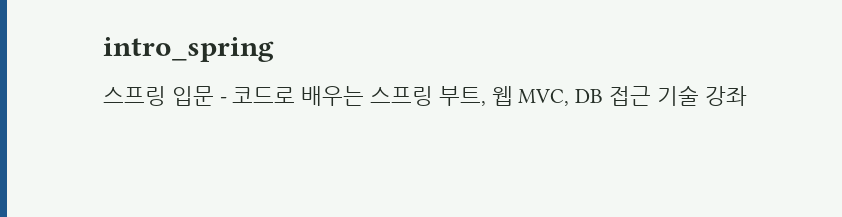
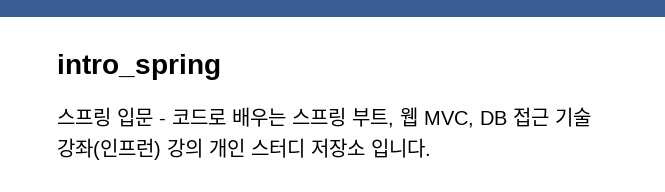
[704,86,747,106] 강좌 -> [57,138,431,160] 강좌(인프런) 강의 개인 스터디 저장소 입니다.

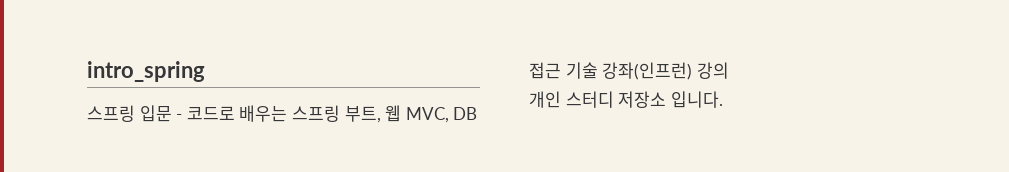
(203, 148) none -> (729, 70) //

